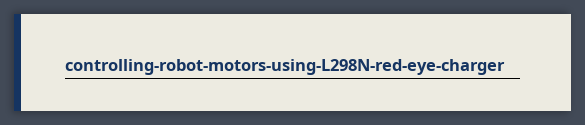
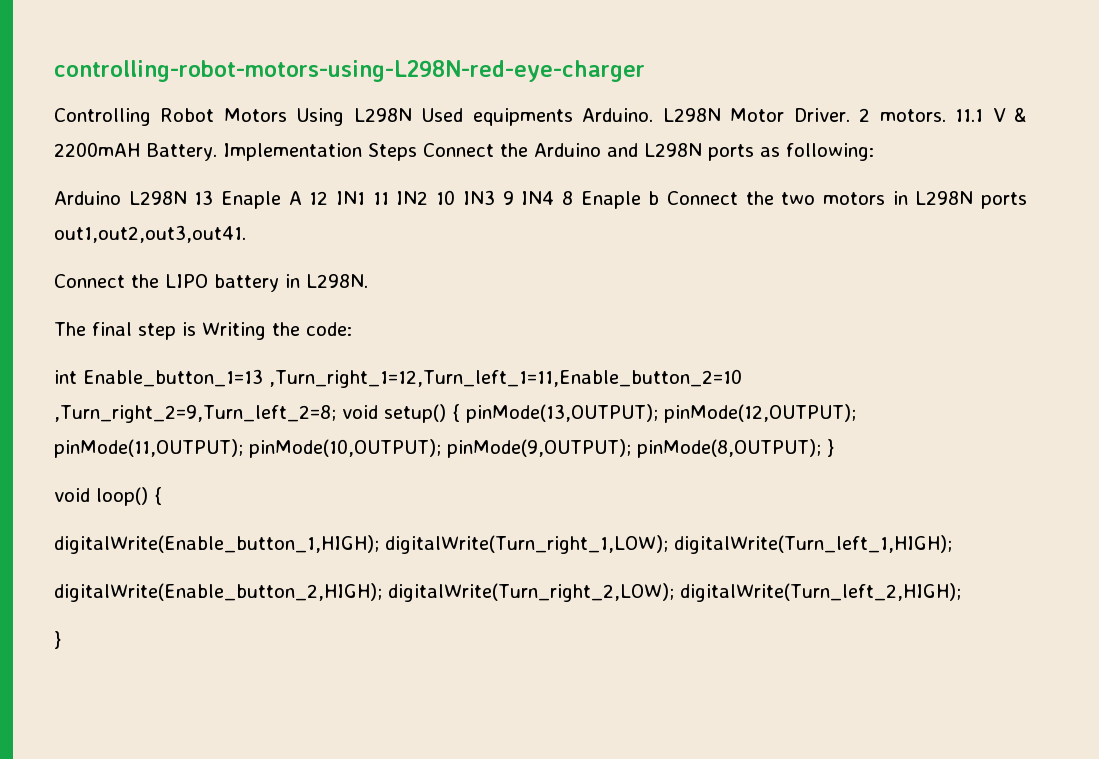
(505, 67) none -> [54,107,1028,126] [54,142,874,161] [54,190,1027,209] [54,225,246,243] [54,274,368,292] [54,322,352,340] [54,369,742,388] [54,404,856,423] [54,439,834,458] [54,487,162,506] [54,535,952,554] [54,583,961,602] [54,631,61,649] // Controlling Robot Motors Using L298N Used equipments Arduino. L298N Motor Driver. 2 motors. 11.1 V & 2200mAH Battery. Implementation Steps Connect the Arduino and L298N ports as following: // Arduino L298N 13 Enaple A 12 IN1 11 IN2 10 IN3 9 IN4 8 Enaple b Connect the two motors in L298N ports out1,out2,out3,out41. // Connect the LIPO battery in L298N. // The final step is Writing the code: // int Enable_button_1=13 ,Turn_right_1=12,Turn_left_1=11,Enable_button_2=10 ,Turn_right_2=9,Turn_left_2=8; void setup() { pinMode(13,OUTPUT); pinMode(12,OUTPUT); pinMode(11,OUTPUT); pinMode(10,OUTPUT); pinMode(9,OUTPUT); pinMode(8,OUTPUT); } // void loop() { // digitalWrite(Enable_button_1,HIGH); digitalWrite(Turn_right_1,LOW); digitalWrite(Turn_left_1,HIGH); // digitalWrite(Enable_button_2,HIGH); digitalWrite(Turn_right_2,LOW); digitalWrite(Turn_left_2,HIGH); // }

